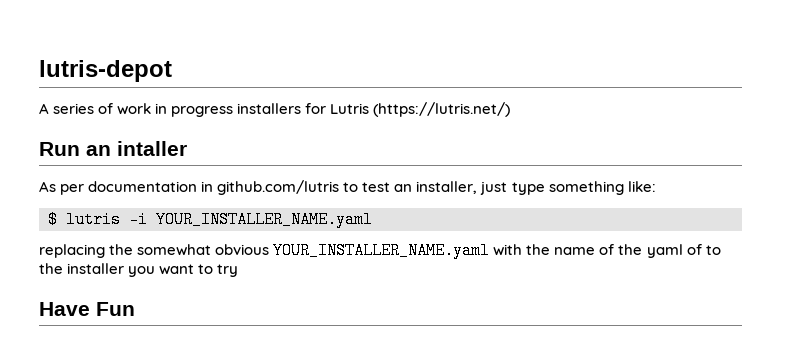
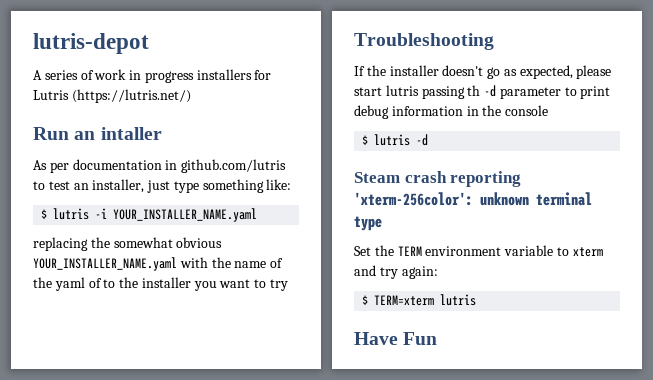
(239, 270) none -> [354,33,494,50] [354,65,612,79] [354,85,611,99] [354,105,549,119] [362,134,429,146] [354,171,522,187] [354,192,592,206] [354,216,382,231] [354,245,603,257] [354,265,438,279] [362,294,477,306] // Troubleshooting // If the installer doesn't go as expected, please start lutris passing th -d parameter to print debug information in the console // $ lutris -d // Steam crash reporting 'xterm-256color': unknown terminal type // Set the TERM environment variable to xterm and try again: // $ TERM=xterm lutris

